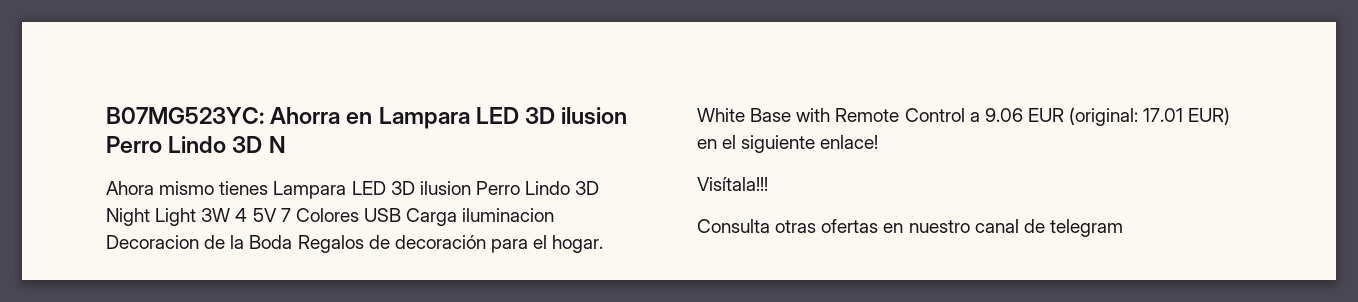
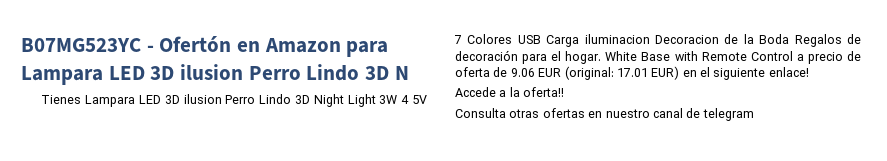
[106,107,373,124] B07MG523YC: Ahorra en -> [21,36,389,57] B07MG523YC - Ofertón en Amazon para
[106,181,269,195] Ahora mismo tienes -> [41,95,82,104] Tienes
(980, 117) none -> [807,51,861,64] [455,67,508,77] precio de oferta de
[697,177,768,191] Visítala!!! -> [455,87,565,97] Accede a la oferta!!

